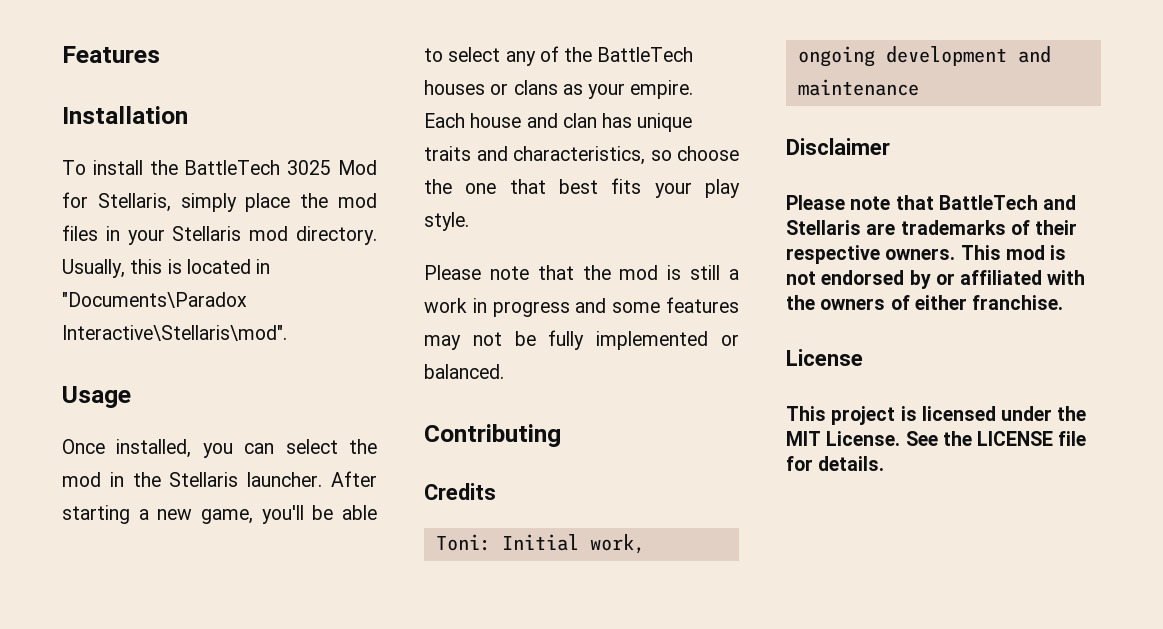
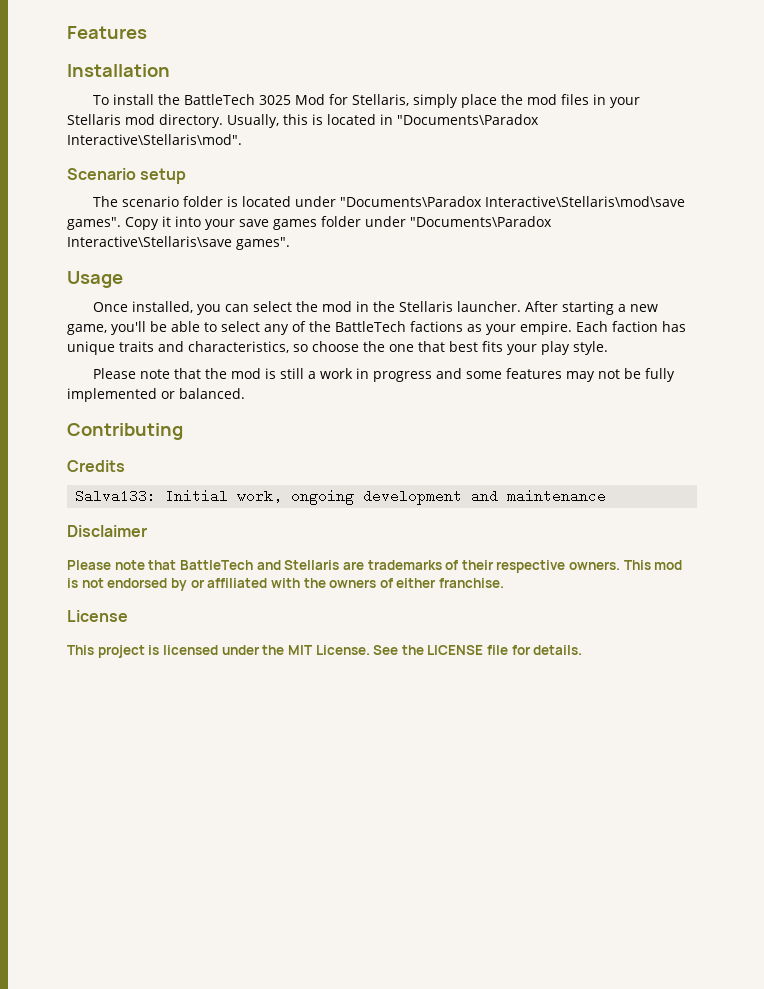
(287, 333) none -> [67,168,187,184] [92,196,685,207] [67,216,552,230] [67,236,290,250] // Scenario setup // The scenario folder is located under "Documents\Paradox Interactive\Stellaris\mod\save games". Copy it into your save games folder under "Documents\Paradox Interactive\Stellaris\save games".
[424,80,558,95] houses or clans -> [409,321,463,332] factions
[470,113,597,128] house and clan -> [611,321,658,332] faction
[435,534,491,551] Toni: -> [75,489,157,503] Salva133:

